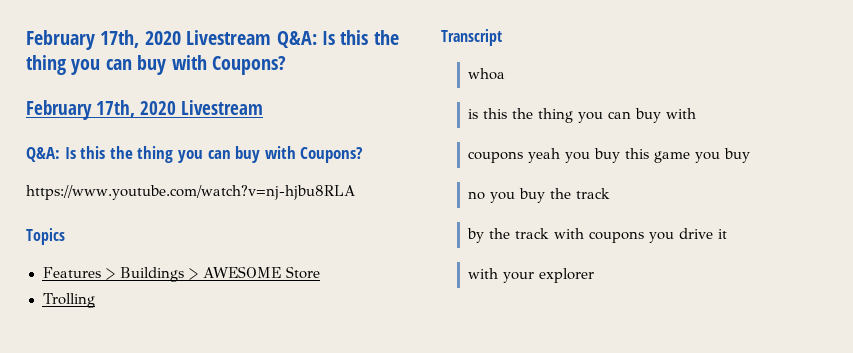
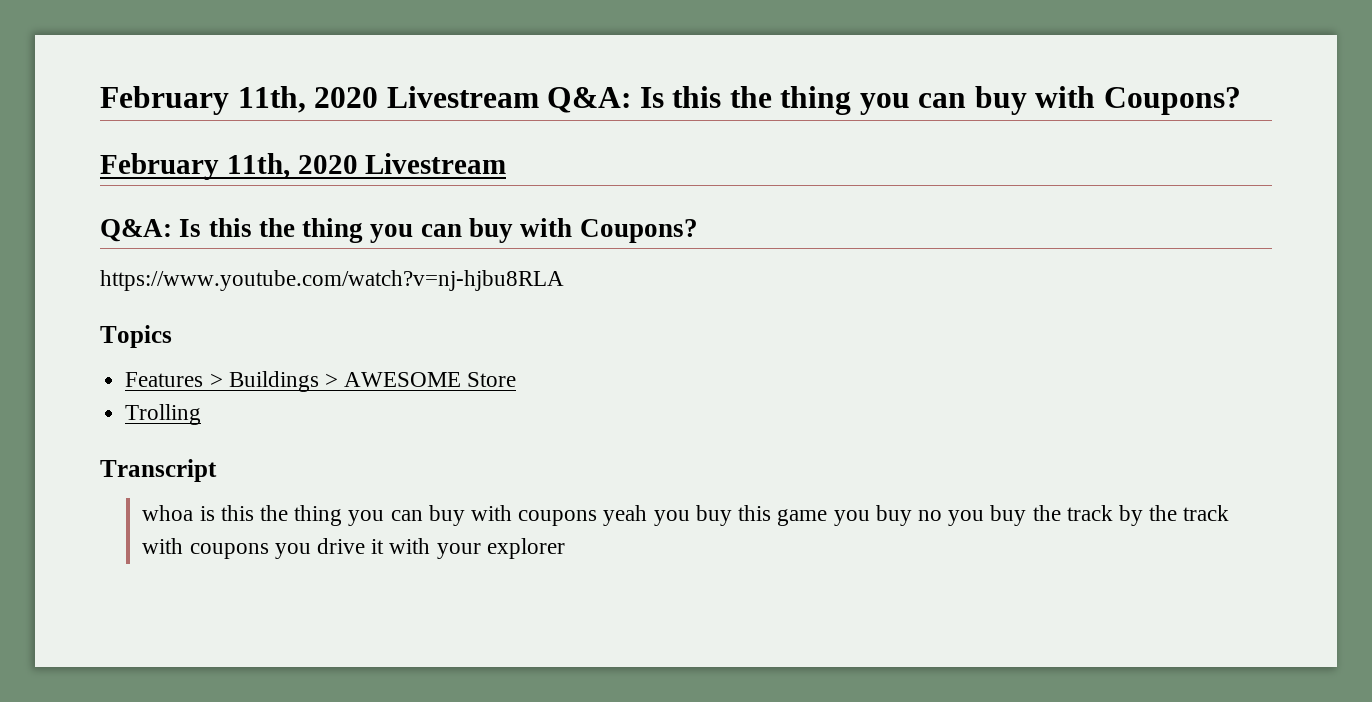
[26,30,140,50] February 17th, -> [100,86,306,115] February 11th,
[96,100,135,118] 17th, -> [226,153,290,179] 11th,
(505, 74) // -> (194, 513) none
(696, 113) // -> (513, 513) none
(750, 155) // -> (912, 515) none
(610, 193) // -> (1113, 513) none
(727, 234) // -> (385, 546) none

